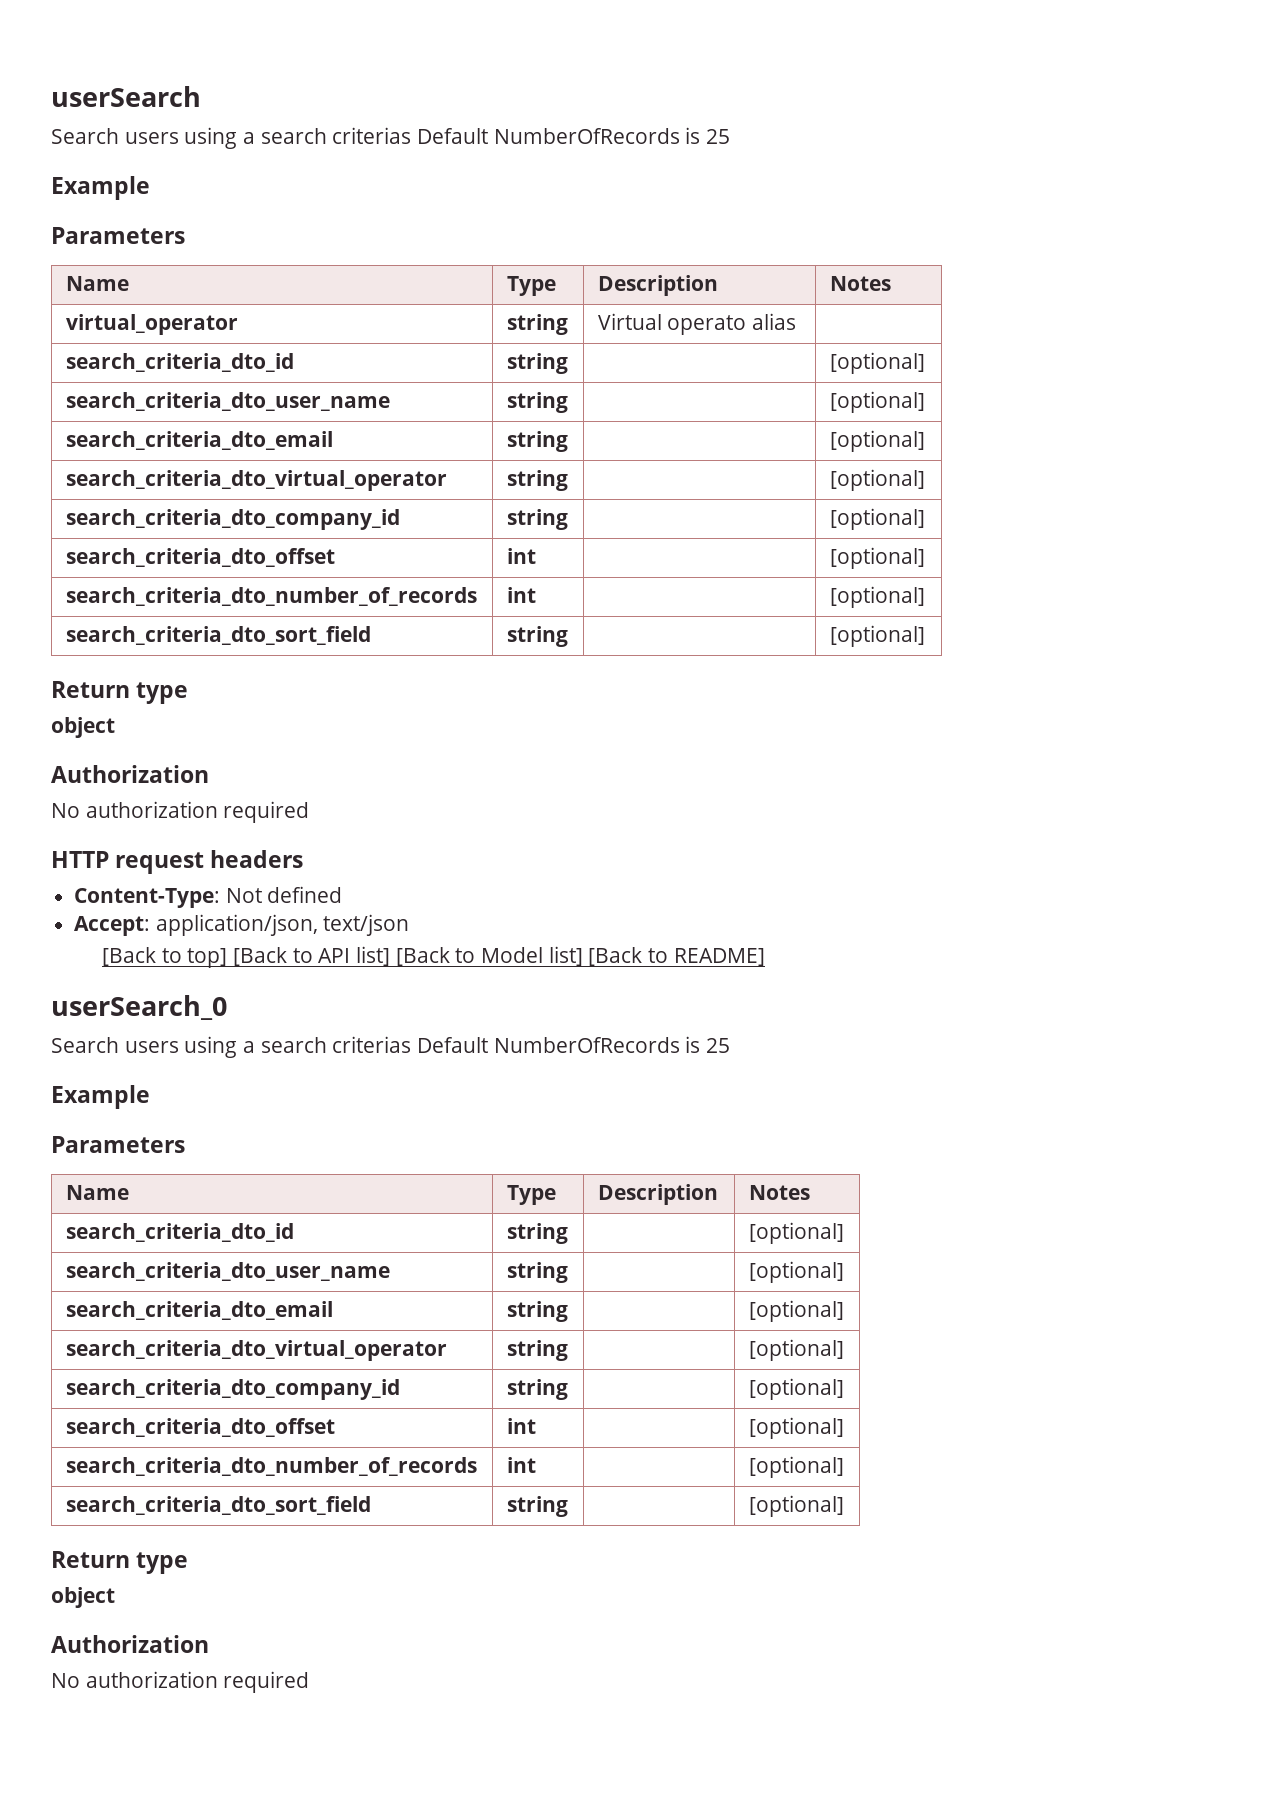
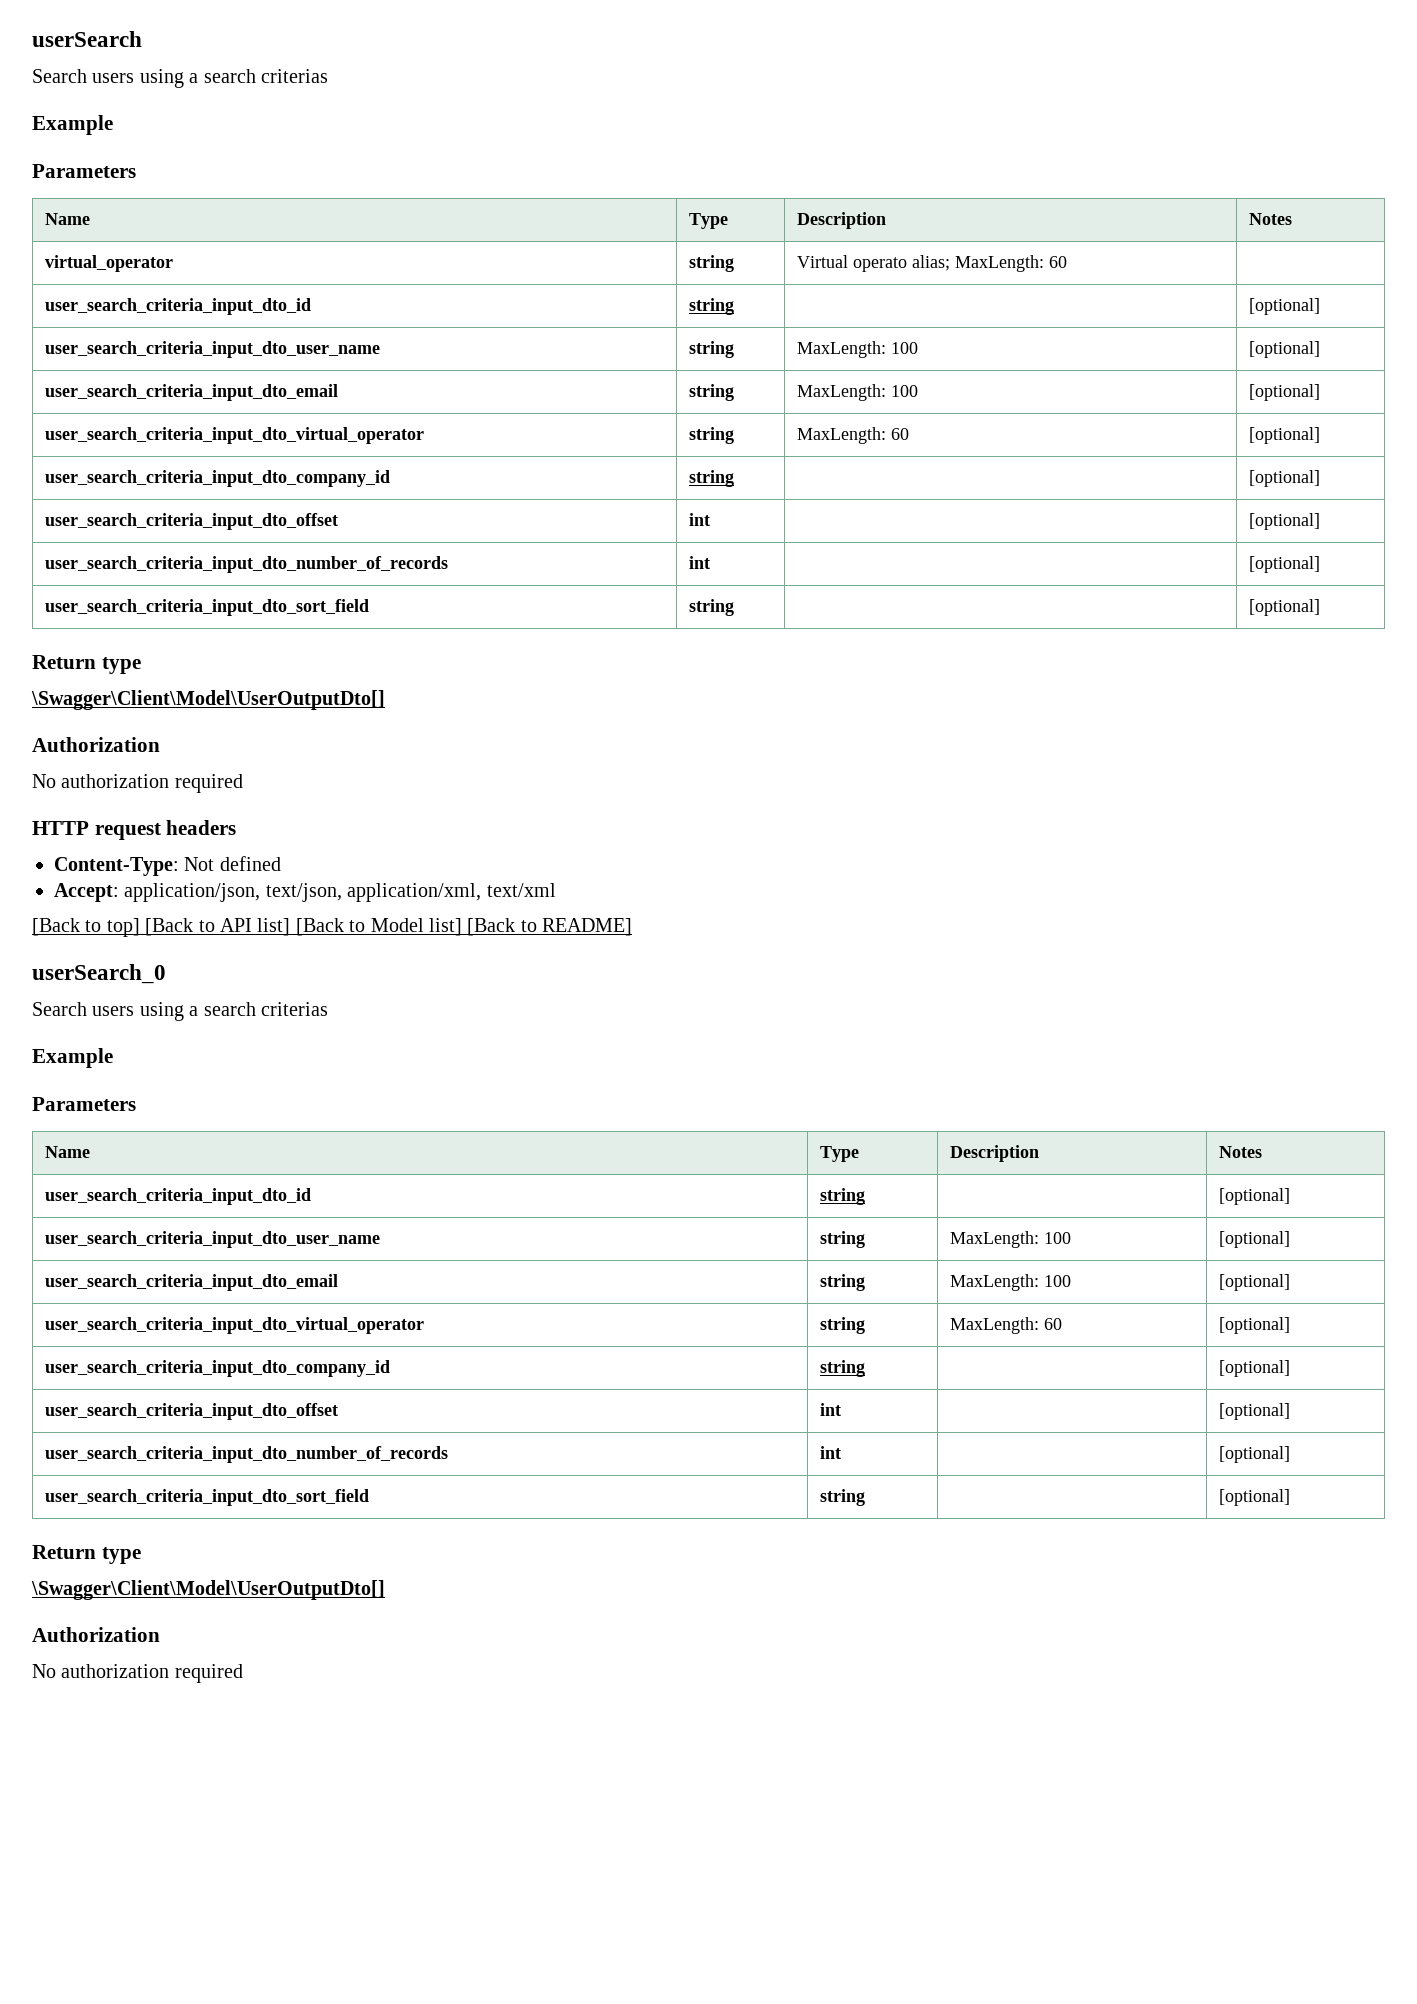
[417,127,731,144] Default NumberOfRecords is 25 -> (328, 76) none
[752,313,797,330] [65,353,294,372] [506,353,568,374] [829,352,925,374] [65,392,390,411] [506,392,568,413] [829,391,925,413] [65,431,333,450] [506,431,568,452] [829,430,925,452] [65,470,447,491] [506,470,568,491] [829,469,925,491] [65,509,400,530] [506,509,568,530] [829,508,925,530] [65,548,335,567] [506,548,536,564] [829,547,925,569] [65,587,477,606] [506,587,536,603] [829,586,925,608] [65,626,371,645] [506,626,568,647] [829,625,925,647] [51,681,189,704] [51,717,115,738] alias | // search_criteria_dto_id | string | | [optional] // search_criteria_dto_user_name | string | | [optional] // search_criteria_dto_email | string | | [optional] // search_criteria_dto_virtual_operator | string | | [optional] // search_criteria_dto_company_id | string | | [optional] // search_criteria_dto_offset | int | | [optional] // search_criteria_dto_number_of_records | int | | [optional] // search_criteria_dto_sort_field | string | | [optional] // Return type // object -> [912,255,1068,272] [45,298,312,315] [689,298,735,315] [1249,298,1321,315] [45,341,381,358] [689,341,735,358] [797,341,919,358] [1249,341,1321,358] [45,384,339,401] [689,384,735,401] [797,384,919,401] [1249,384,1321,401] [45,427,425,444] [689,427,735,444] [797,427,910,444] [1249,427,1321,444] [45,470,391,487] [689,470,735,487] [1249,470,1321,487] [45,513,339,530] [689,513,711,526] [1249,513,1321,530] [45,556,449,573] [689,556,711,569] [1249,556,1321,573] [45,599,370,616] [689,599,735,616] [1249,599,1321,616] [32,655,141,674] [31,690,385,710] alias; MaxLength: 60 | // user_search_criteria_input_dto_id | string | | [optional] // user_search_criteria_input_dto_user_name | string | MaxLength: 100 | [optional] // user_search_criteria_input_dto_email | string | MaxLength: 100 | [optional] // user_search_criteria_input_dto_virtual_operator | string | MaxLength: 60 | [optional] // user_search_criteria_input_dto_company_id | string | | [optional] // user_search_criteria_input_dto_offset | int | | [optional] // user_search_criteria_input_dto_number_of_records | int | | [optional] // user_search_criteria_input_dto_sort_field | string | | [optional] // Return type // \Swagger\Client\Model\UserOutputDto[]
[323,914,410,936] text/json -> [265,883,556,902] text/json, application/xml, text/xml
[417,1036,731,1053] [51,1085,150,1109] [51,1136,185,1153] [65,1185,129,1200] [506,1185,556,1205] [597,1184,718,1205] [748,1185,810,1200] [65,1223,294,1242] [506,1223,568,1244] [748,1222,844,1244] [65,1262,390,1281] [506,1262,568,1283] [748,1261,844,1283] [65,1301,333,1320] [506,1301,568,1322] [748,1300,844,1322] [65,1340,447,1361] [506,1340,568,1361] [748,1339,844,1361] [65,1379,400,1400] [506,1379,568,1400] [748,1378,844,1400] [65,1418,335,1437] [506,1418,536,1434] [748,1417,844,1439] [65,1457,477,1476] [506,1457,536,1473] [748,1456,844,1478] [65,1496,371,1515] [506,1496,568,1517] [748,1495,844,1517] [51,1551,189,1574] [51,1587,115,1608] Default NumberOfRecords is 25 // Example // Parameters // Name | Type | Description | Notes // search_criteria_dto_id | string | | [optional] // search_criteria_dto_user_name | string | | [optional] // search_criteria_dto_email | string | | [optional] // search_criteria_dto_virtual_operator | string | | [optional] // search_criteria_dto_company_id | string | | [optional] // search_criteria_dto_offset | int | | [optional] // search_criteria_dto_number_of_records | int | | [optional] // search_criteria_dto_sort_field | string | | [optional] // Return type // object -> [32,1048,113,1068] [32,1097,136,1111] [45,1146,91,1158] [820,1146,860,1162] [950,1145,1040,1162] [1219,1146,1263,1158] [45,1188,312,1205] [820,1188,866,1205] [1219,1188,1291,1205] [45,1231,381,1248] [820,1231,866,1248] [950,1231,1072,1248] [1219,1231,1291,1248] [45,1274,339,1291] [820,1274,866,1291] [950,1274,1072,1291] [1219,1274,1291,1291] [45,1317,425,1334] [820,1317,866,1334] [950,1317,1063,1334] [1219,1317,1291,1334] [45,1360,391,1377] [820,1360,866,1377] [1219,1360,1291,1377] [45,1403,339,1420] [820,1403,842,1416] [1219,1403,1291,1420] [45,1446,449,1463] [820,1446,842,1459] [1219,1446,1291,1463] [45,1489,370,1506] [820,1489,866,1506] [1219,1489,1291,1506] [32,1545,141,1564] [31,1580,385,1600] // Example // Parameters // Name | Type | Description | Notes // user_search_criteria_input_dto_id | string | | [optional] // user_search_criteria_input_dto_user_name | string | MaxLength: 100 | [optional] // user_search_criteria_input_dto_email | string | MaxLength: 100 | [optional] // user_search_criteria_input_dto_virtual_operator | string | MaxLength: 60 | [optional] // user_search_criteria_input_dto_company_id | string | | [optional] // user_search_criteria_input_dto_offset | int | | [optional] // user_search_criteria_input_dto_number_of_records | int | | [optional] // user_search_criteria_input_dto_sort_field | string | | [optional] // Return type // \Swagger\Client\Model\UserOutputDto[]

